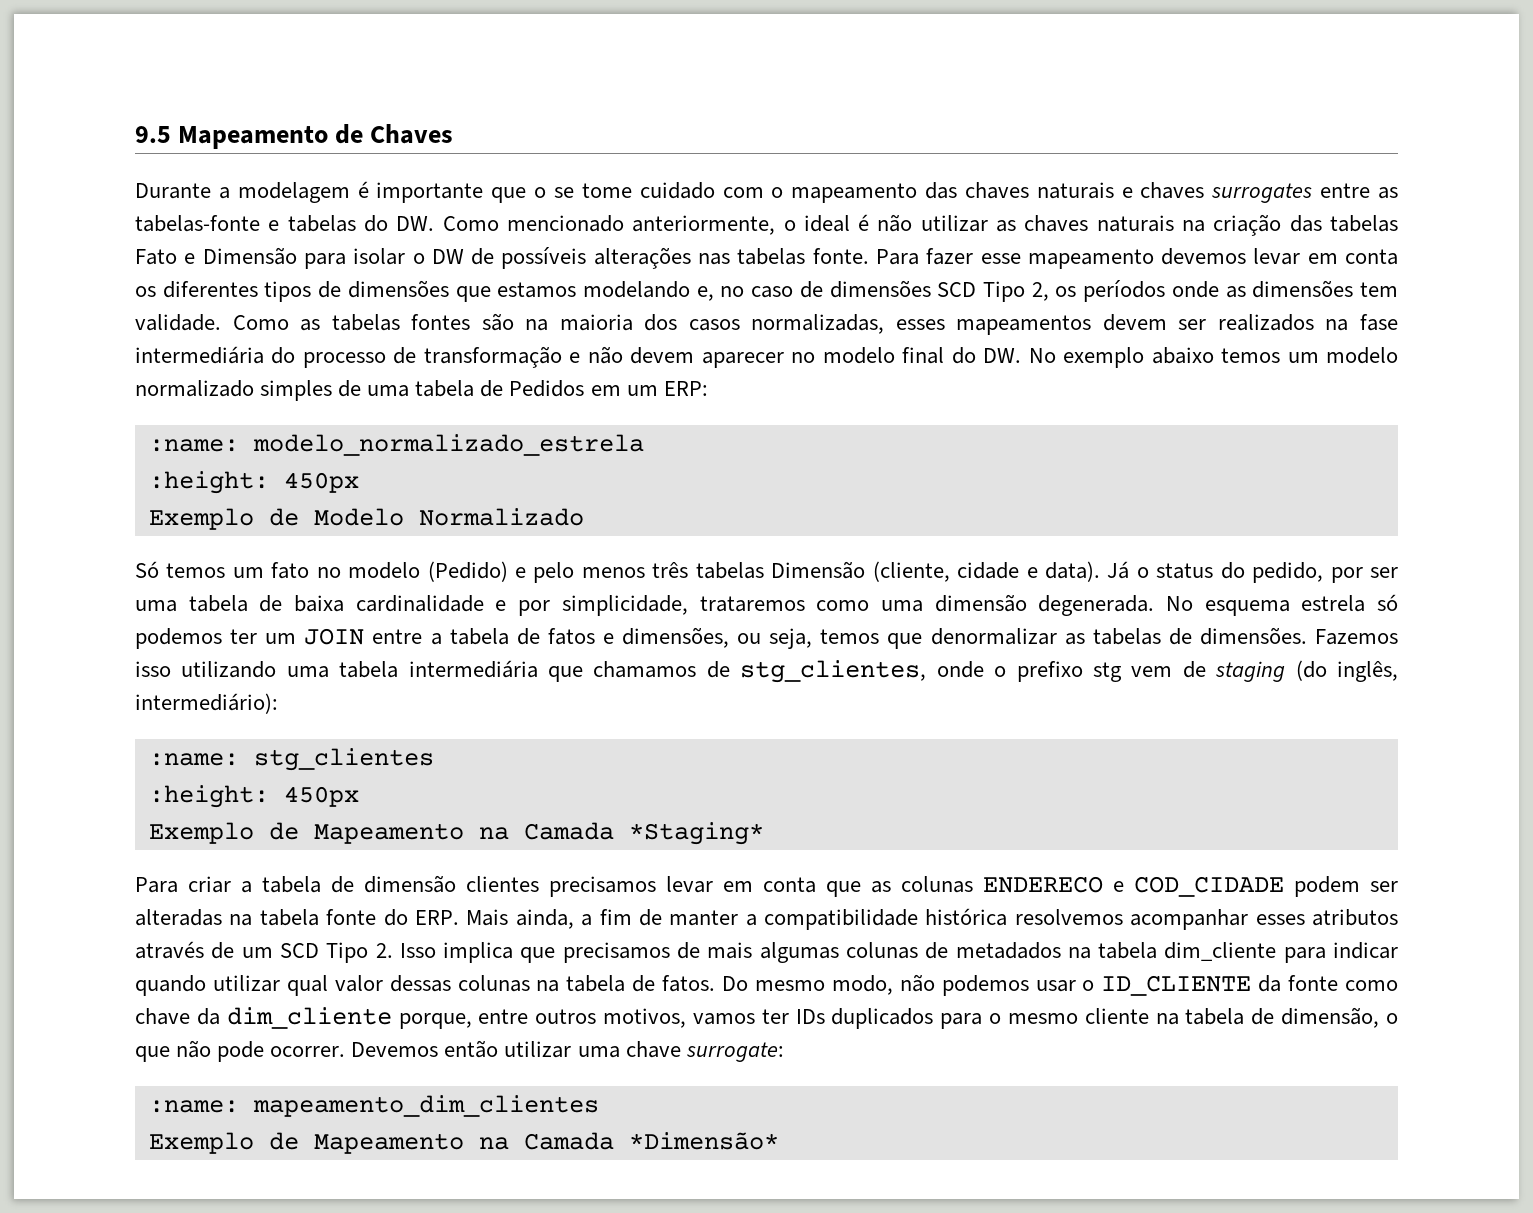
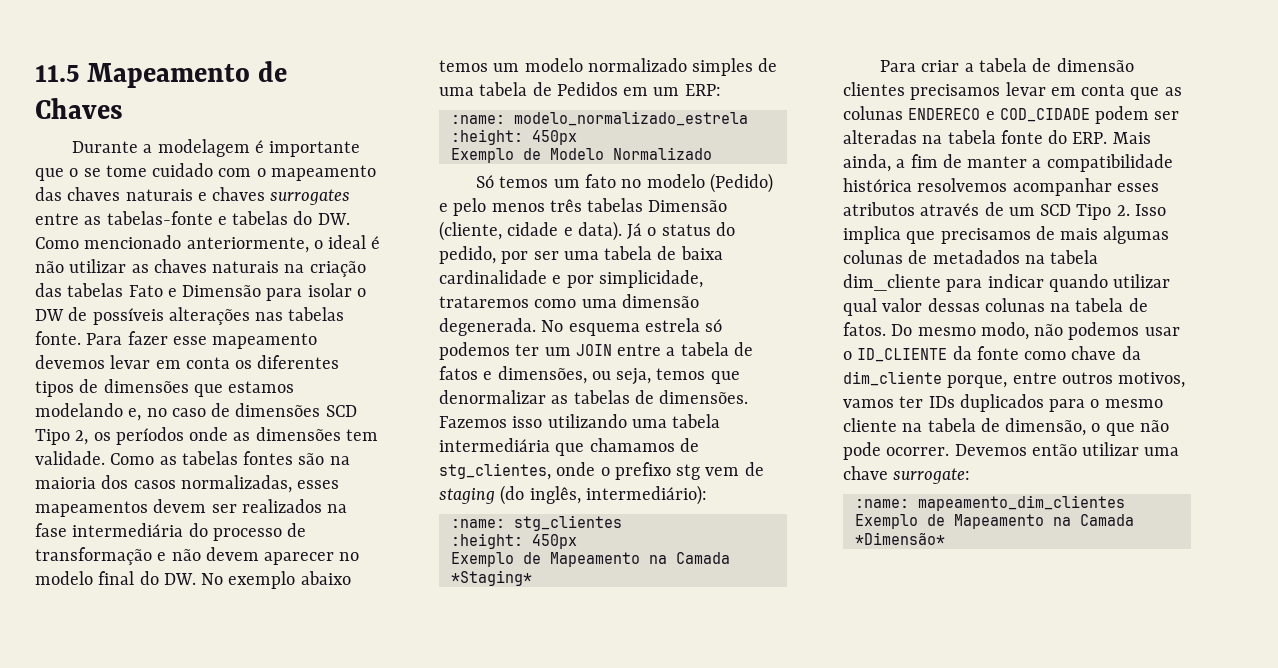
[135,126,171,143] 9.5 -> [35,65,79,82] 11.5

